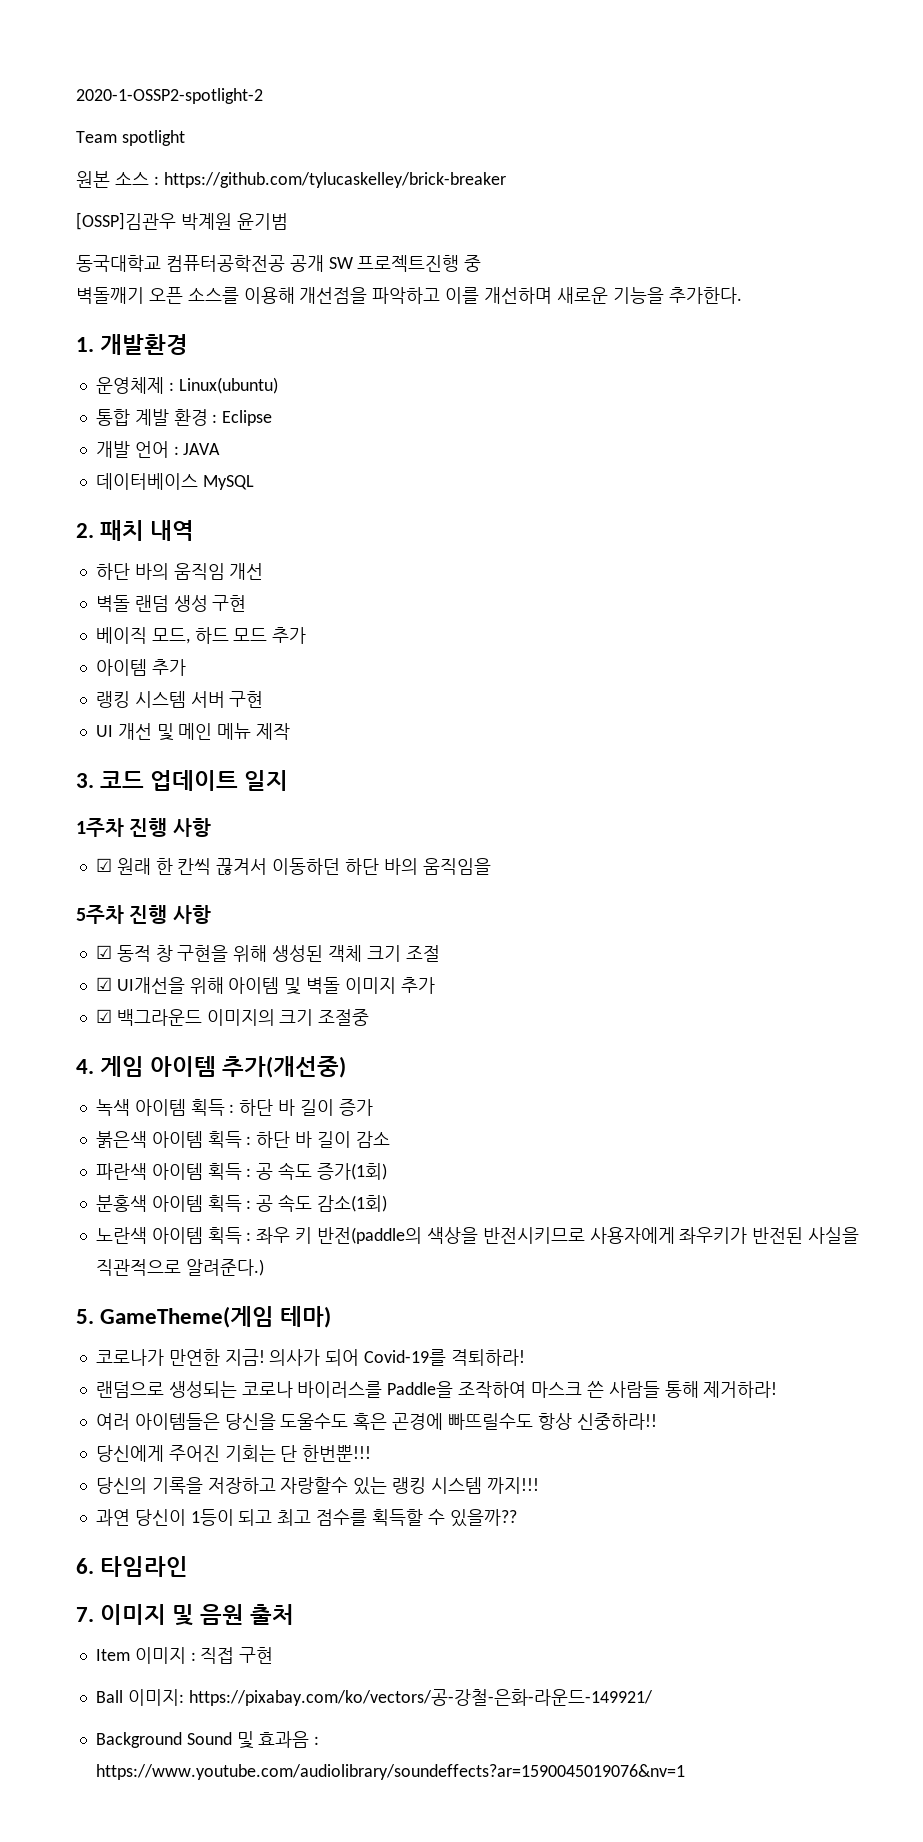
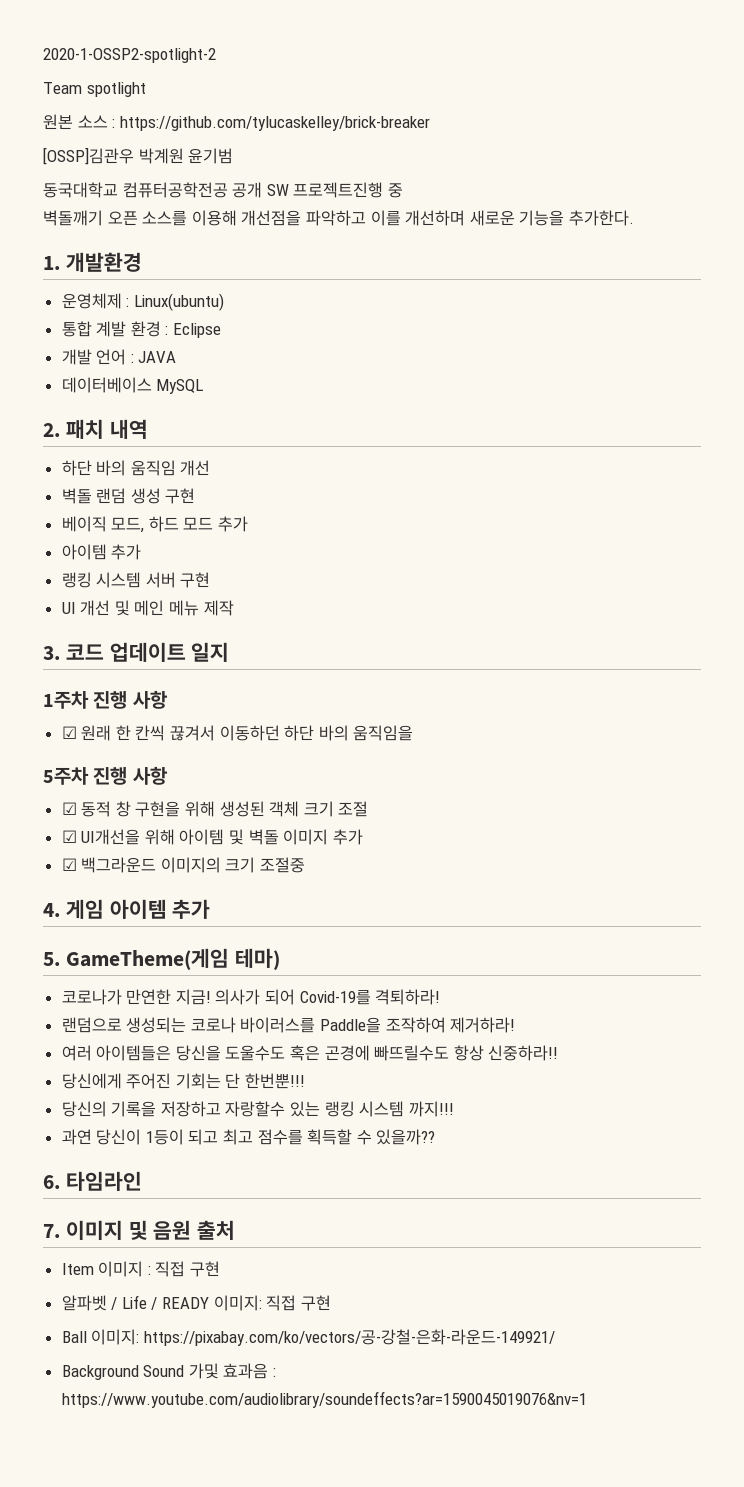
[222,1056,347,1078] [95,1099,373,1116] [95,1131,390,1148] [95,1162,387,1180] [95,1194,387,1212] [95,1227,860,1244] [95,1259,264,1276] 추가(개선중) // 녹색 아이템 획득 : 하단 바 길이 증가 // 붉은색 아이템 획득 : 하단 바 길이 감소 // 파란색 아이템 획득 : 공 속도 증가(1회) // 분홍색 아이템 획득 : 공 속도 감소(1회) // 노란색 아이템 획득 : 좌우 키 반전(paddle의 색상을 반전시키므로 사용자에게 좌우키가 반전된 사실을 직관적으로 알려준다.) -> [172,899,211,919] 추가
[530,1381,699,1398] 마스크 쓴 사람들 통해 -> (446, 1025) none
(274, 1655) none -> [61,1295,331,1311] // 알파벳 / Life / READY 이미지: 직접 구현
[236,1731,254,1749] 및 -> [188,1363,219,1379] 가및

